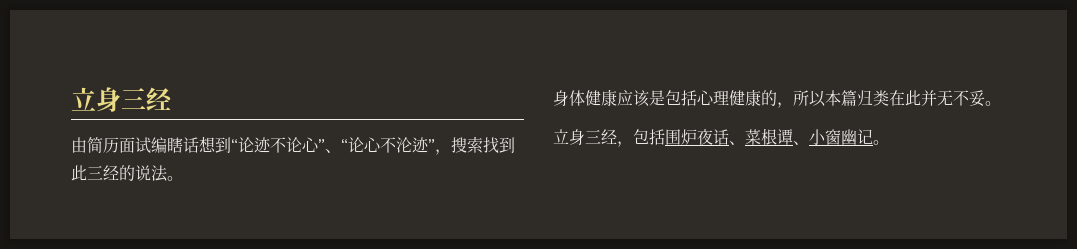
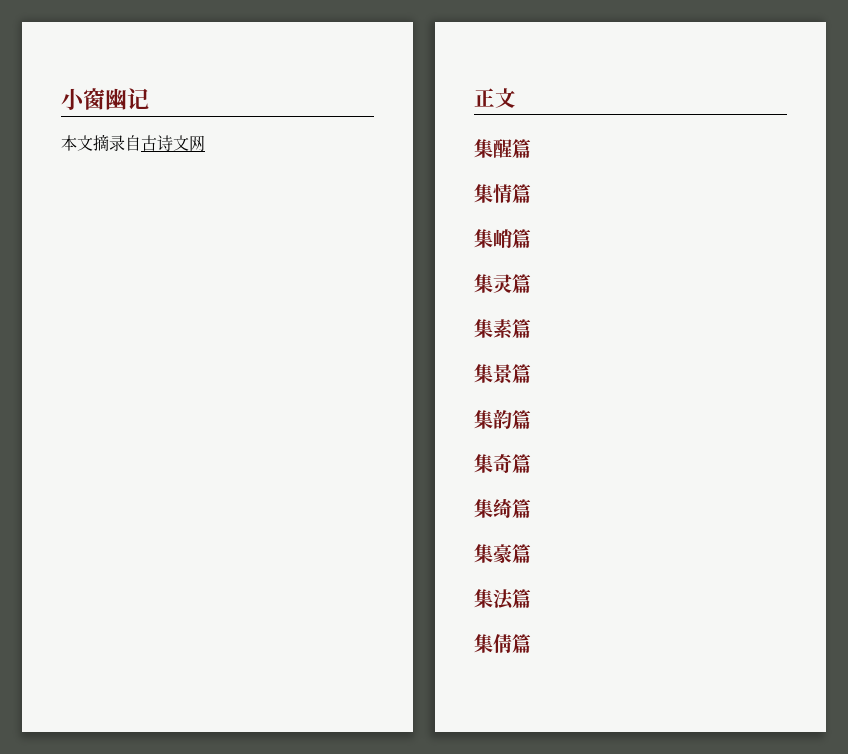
[71,87,172,112] [71,136,515,155] [71,165,183,182] [553,89,1001,108] [553,128,889,147] 立身三经 // 由简历面试编瞎话想到“论迹不论心”、“论心不沦迹”，搜索找到此三经的说法。 // 身体健康应该是包括心理健康的，所以本篇归类在此并无不妥。 // 立身三经，包括围炉夜话、菜根谭、小窗幽记。 -> [61,88,149,110] [61,134,205,152] [474,88,516,108] [474,139,531,158] [474,184,531,203] [474,229,531,248] [474,274,531,293] [474,319,531,339] [474,364,531,384] [474,409,531,429] [474,454,531,473] [474,499,531,518] [474,544,531,563] [474,589,531,610] [474,634,531,653] 小窗幽记 // 本文摘录自古诗文网 // 正文 // 集醒篇 // 集情篇 // 集峭篇 // 集灵篇 // 集素篇 // 集景篇 // 集韵篇 // 集奇篇 // 集绮篇 // 集豪篇 // 集法篇 // 集倩篇

